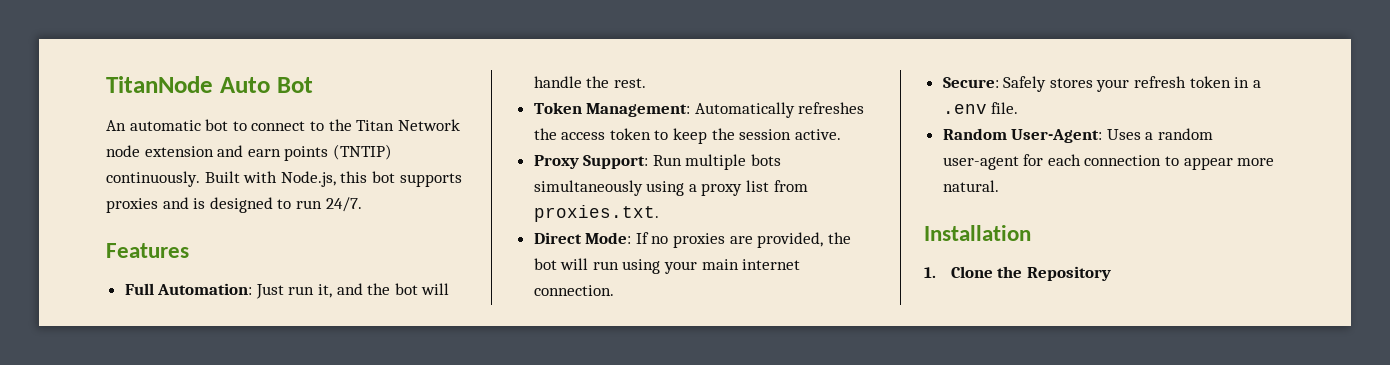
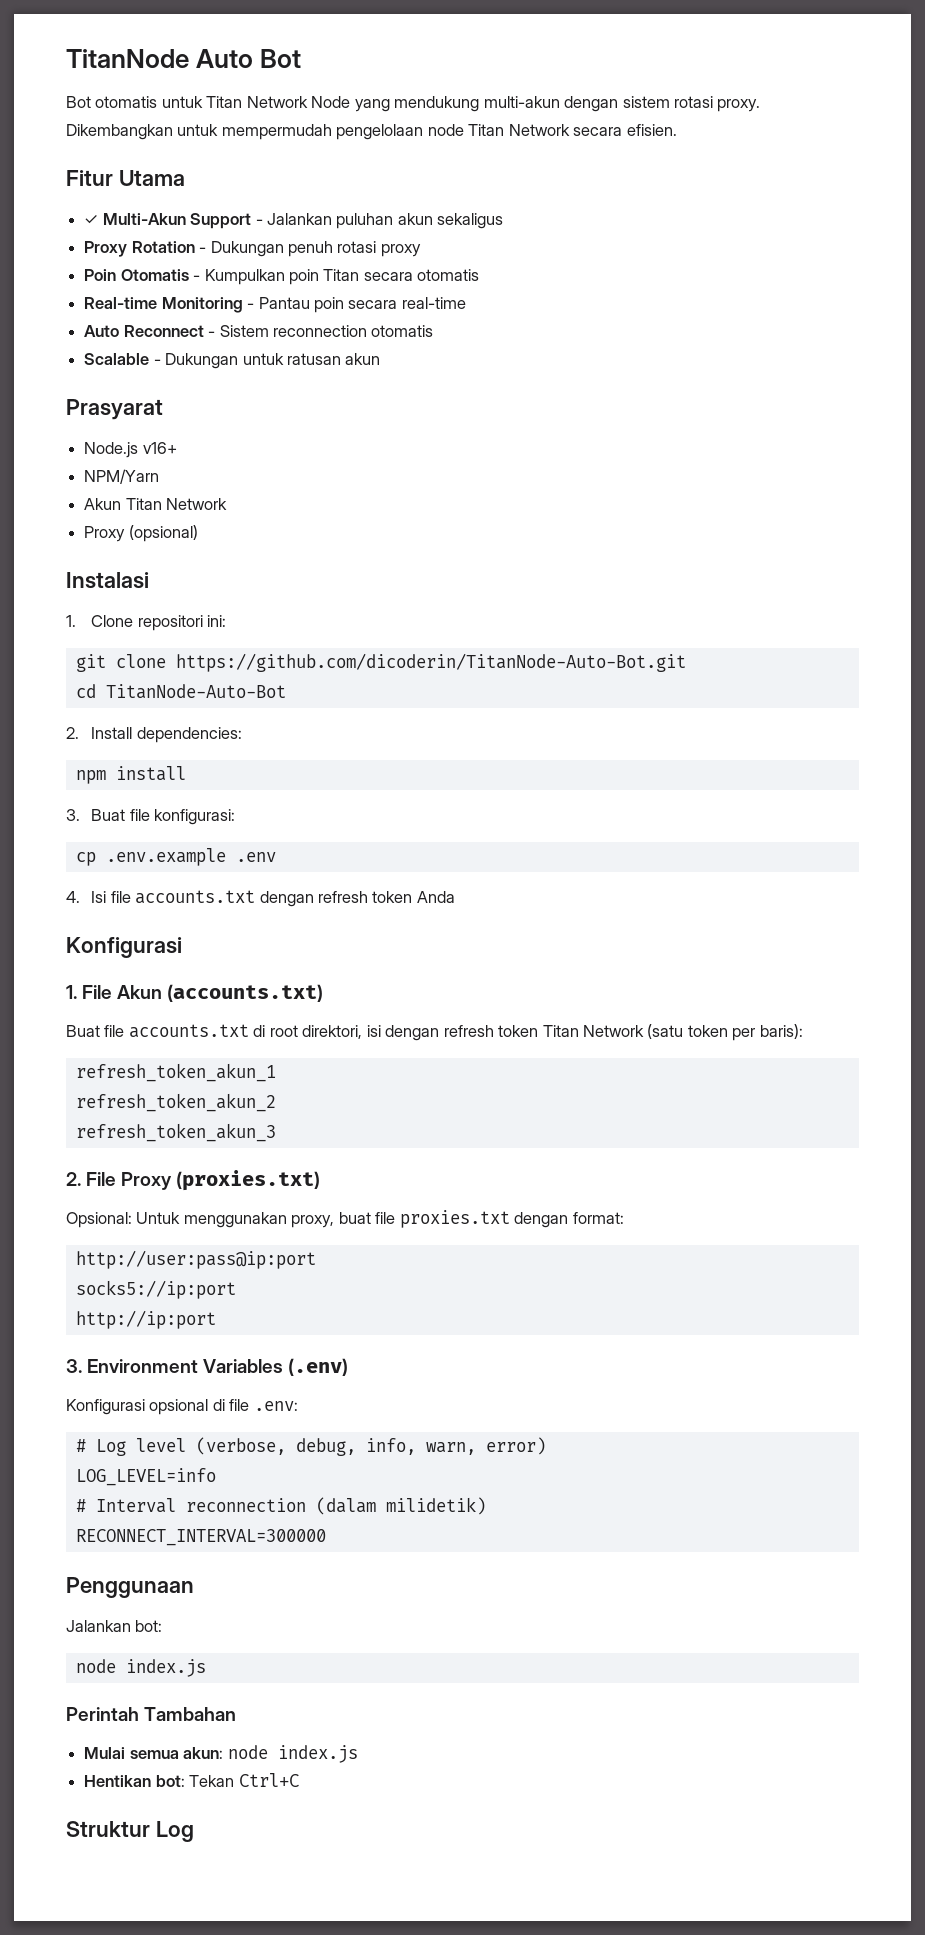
[106,119,460,131] [106,144,392,161] [106,171,462,187] [106,197,362,213] [106,243,189,258] [124,283,450,299] [533,76,646,88] [533,102,865,118] [533,128,841,144] [533,154,782,170] [533,180,808,196] [533,205,659,222] [533,232,851,248] [533,258,801,274] [533,285,614,296] [942,76,1261,92] [942,102,1019,114] [942,128,1214,143] [942,154,1275,170] [942,180,999,192] [924,225,1031,241] [924,266,1111,281] An automatic bot to connect to the Titan Network node extension and earn points (TNTIP) continuously. Built with Node.js, this bot supports proxies and is designed to run 24/7. // Features // Full Automation: Just run it, and the bot will handle the rest. // Token Management: Automatically refreshes the access token to keep the session active. // Proxy Support: Run multiple bots simultaneously using a proxy list from proxies.txt. // Direct Mode: If no proxies are provided, the bot will run using your main internet connection. // Secure: Safely stores your refresh token in a .env file. // Random User-Agent: Uses a random user-agent for each connection to appear more natural. // Installation // 1. Clone the Repository -> [66,96,761,112] [66,124,677,140] [66,170,185,186] [84,213,504,229] [84,241,421,257] [84,269,480,285] [84,297,466,313] [84,325,434,337] [84,353,381,369] [66,399,163,420] [84,442,177,458] [84,469,160,484] [84,498,228,510] [84,525,198,542] [66,572,149,589] [66,615,227,631] [75,653,686,672] [75,684,286,699] [66,727,242,743] [75,766,186,784] [66,809,236,825] [75,848,276,866] [66,890,455,907] [66,937,182,958] [66,984,324,1002] [66,1024,803,1041] [75,1063,276,1082] [75,1093,276,1112] [75,1123,276,1142] [66,1170,321,1191] [66,1210,624,1228] [75,1250,316,1269] [75,1280,236,1299] [75,1310,216,1329] [66,1358,349,1376] [66,1399,298,1415] [75,1437,546,1456] [75,1468,216,1486] [75,1497,486,1515] [75,1529,326,1546] [66,1577,194,1598] [66,1620,163,1632] [75,1659,206,1677] [66,1707,237,1721] [84,1745,358,1763] [84,1773,299,1787] [66,1821,194,1842] Bot otomatis untuk Titan Network Node yang mendukung multi-akun dengan sistem rotasi proxy. Dikembangkan untuk mempermudah pengelolaan node Titan Network secara efisien. // Fitur Utama // ✓ Multi-Akun Support - Jalankan puluhan akun sekaligus // Proxy Rotation - Dukungan penuh rotasi proxy // Poin Otomatis - Kumpulkan poin Titan secara otomatis // Real-time Monitoring - Pantau poin secara real-time // Auto Reconnect - Sistem reconnection otomatis // Scalable - Dukungan untuk ratusan akun // Prasyarat // Node.js v16+ // NPM/Yarn // Akun Titan Network // Proxy (opsional) // Instalasi // 1. Clone repositori ini: // git clone https://github.com/dicoderin/TitanNode-Auto-Bot.git // cd TitanNode-Auto-Bot // 2. Install dependencies: // npm install // 3. Buat file konfigurasi: // cp .env.example .env // 4. Isi file accounts.txt dengan refresh token Anda // Konfigurasi // 1. File Akun (accounts.txt) // Buat file accounts.txt di root direktori, isi dengan refresh token Titan Network (satu token per baris): // refresh_token_akun_1 // refresh_token_akun_2 // refresh_token_akun_3 // 2. File Proxy (proxies.txt) // Opsional: Untuk menggunakan proxy, buat file proxies.txt dengan format: // http://user:pass@ip:port // socks5://ip:port // http://ip:port // 3. Environment Variables (.env) // Konfigurasi opsional di file .env: // # Log level (verbose, debug, info, warn, error) // LOG_LEVEL=info // # Interval reconnection (dalam milidetik) // RECONNECT_INTERVAL=300000 // Penggunaan // Jalankan bot: // node index.js // Perintah Tambahan // Mulai semua akun: node index.js // Hentikan bot: Tekan Ctrl+C // Struktur Log

